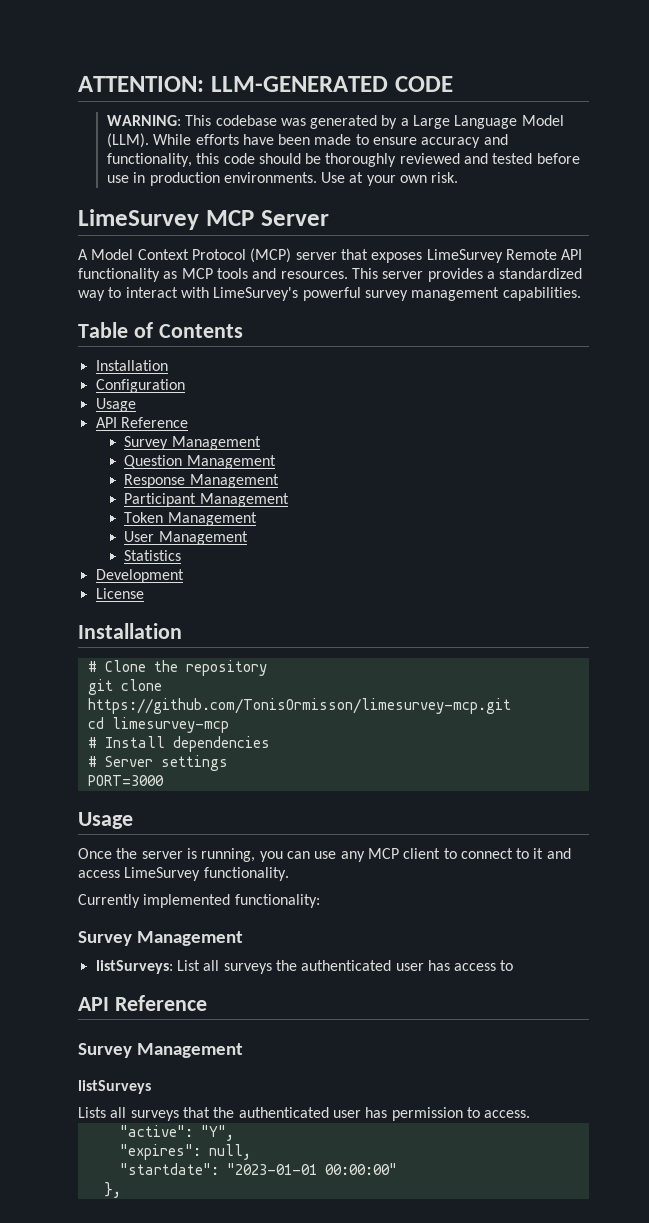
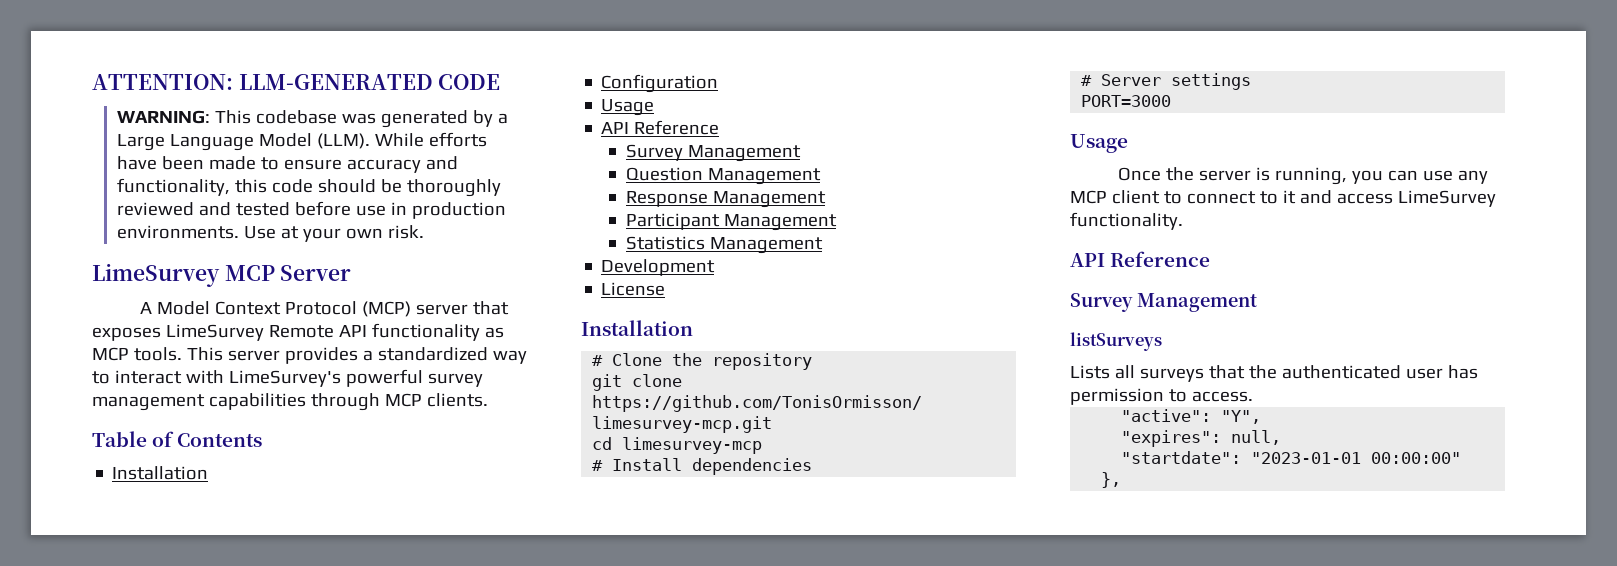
[216,268,348,279] tools and resources. -> [133,347,182,361] tools.
[502,287,581,301] capabilities. -> [208,393,488,411] capabilities through MCP clients.
[124,512,257,526] [124,531,248,545] [124,550,182,561] Token Management // User Management // Statistics -> [626,236,824,254] Statistics Management
[78,894,320,908] [78,931,243,946] [95,960,514,974] // Currently implemented functionality: // Survey Management // listSurveys: List all surveys the authenticated user has access to -> (1183, 221) none

